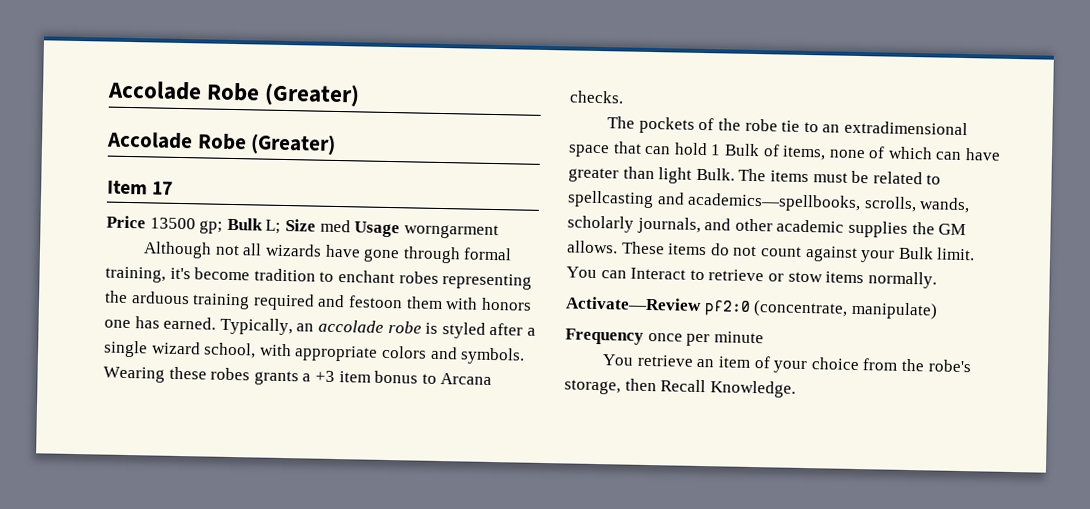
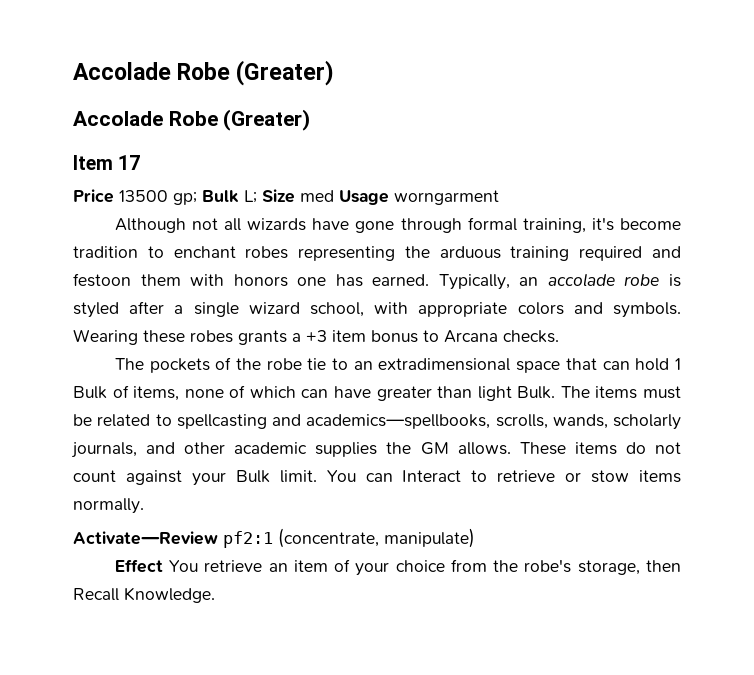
[703,300,751,316] pf2:0 -> [223,531,273,548] pf2:1
[565,328,764,347] Frequency once per minute // -> [114,559,163,573] Effect

